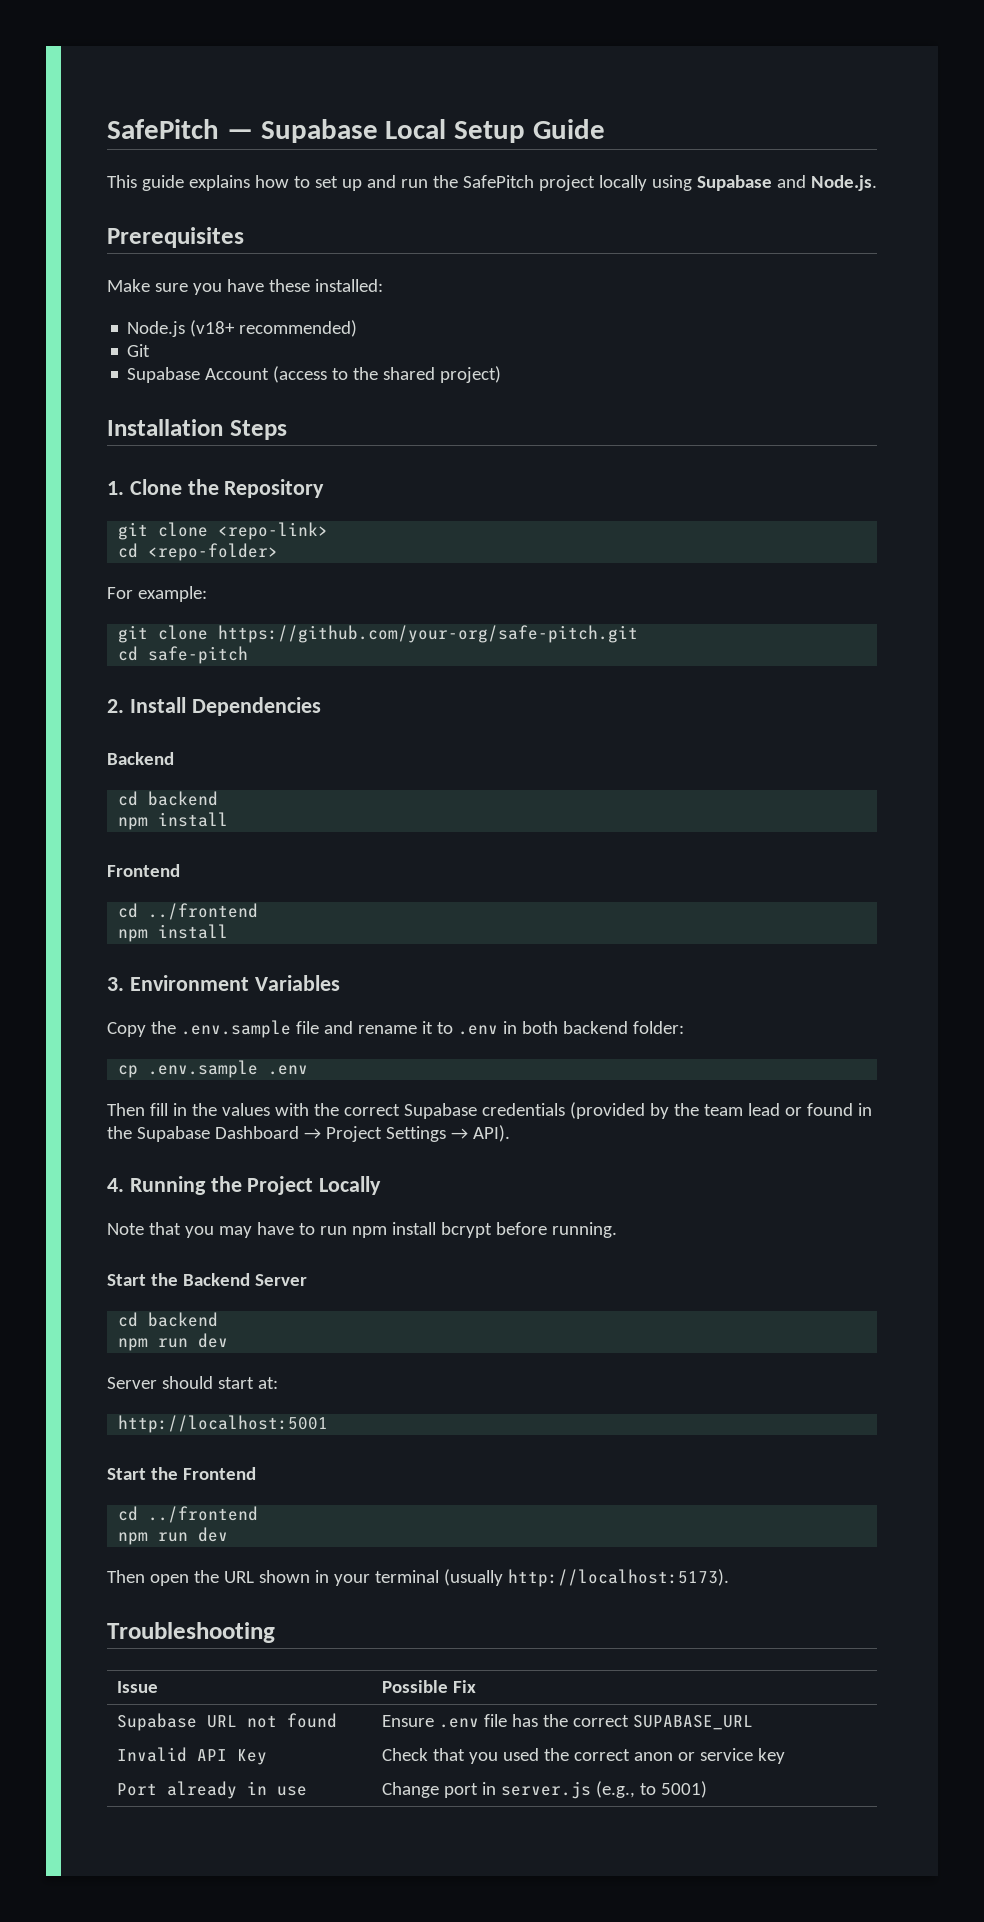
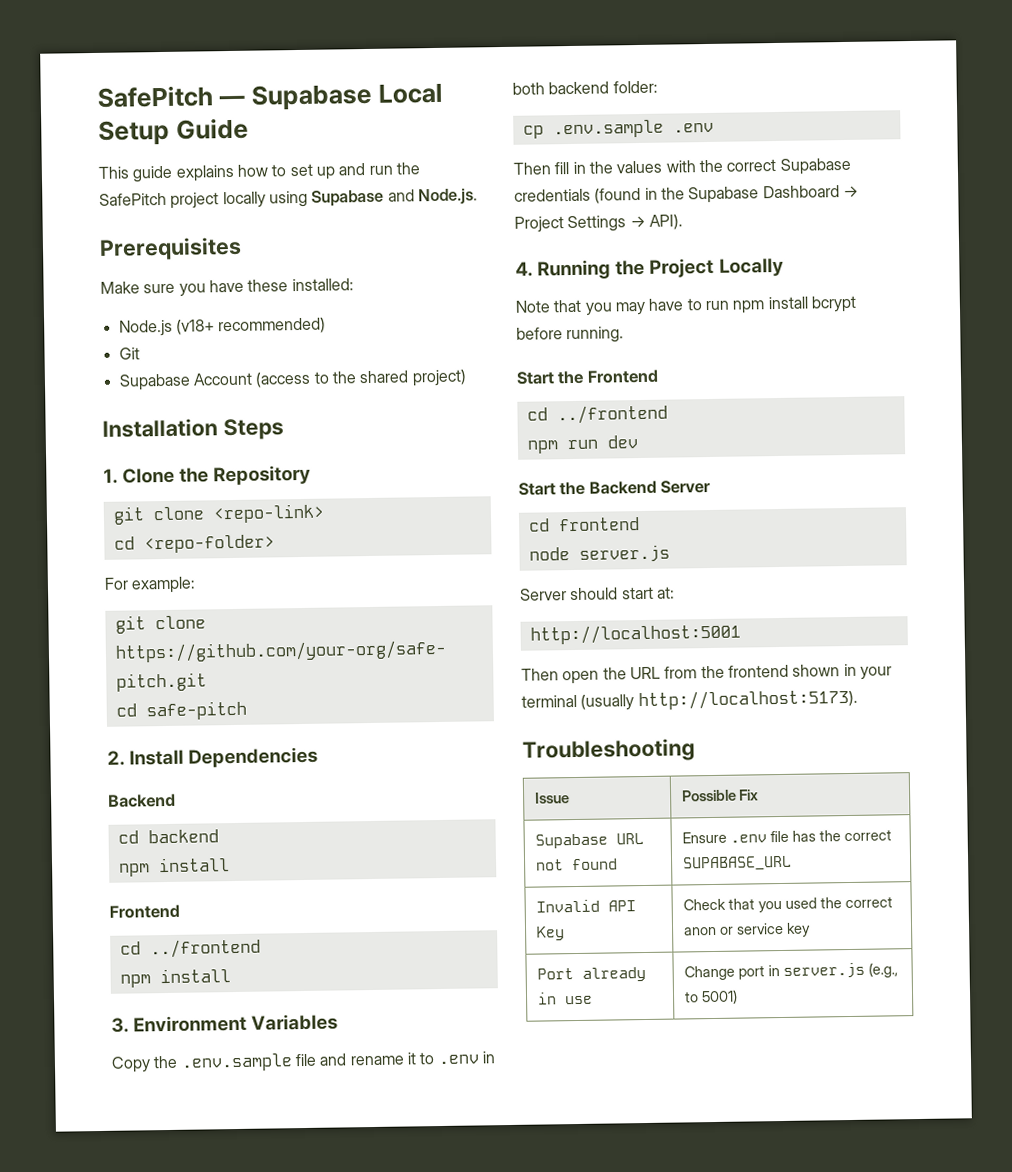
[569,1102,853,1119] (provided by the team lead or found -> [594,187,642,204] (found
[107,1273,307,1286] [118,1312,219,1327] [118,1333,229,1351] [107,1376,278,1389] [118,1415,329,1433] // Start the Backend Server // cd backend // npm run dev // Server should start at: // http://localhost:5001 -> (625, 335) none
(229, 1534) none -> [518,479,712,496] [528,517,640,532] [528,544,670,563] [520,586,675,601] [529,623,741,645] // Start the Backend Server // cd frontend // node server.js // Server should start at: // http://localhost:5001
(254, 1577) none -> [664,664,789,679] from the frontend

